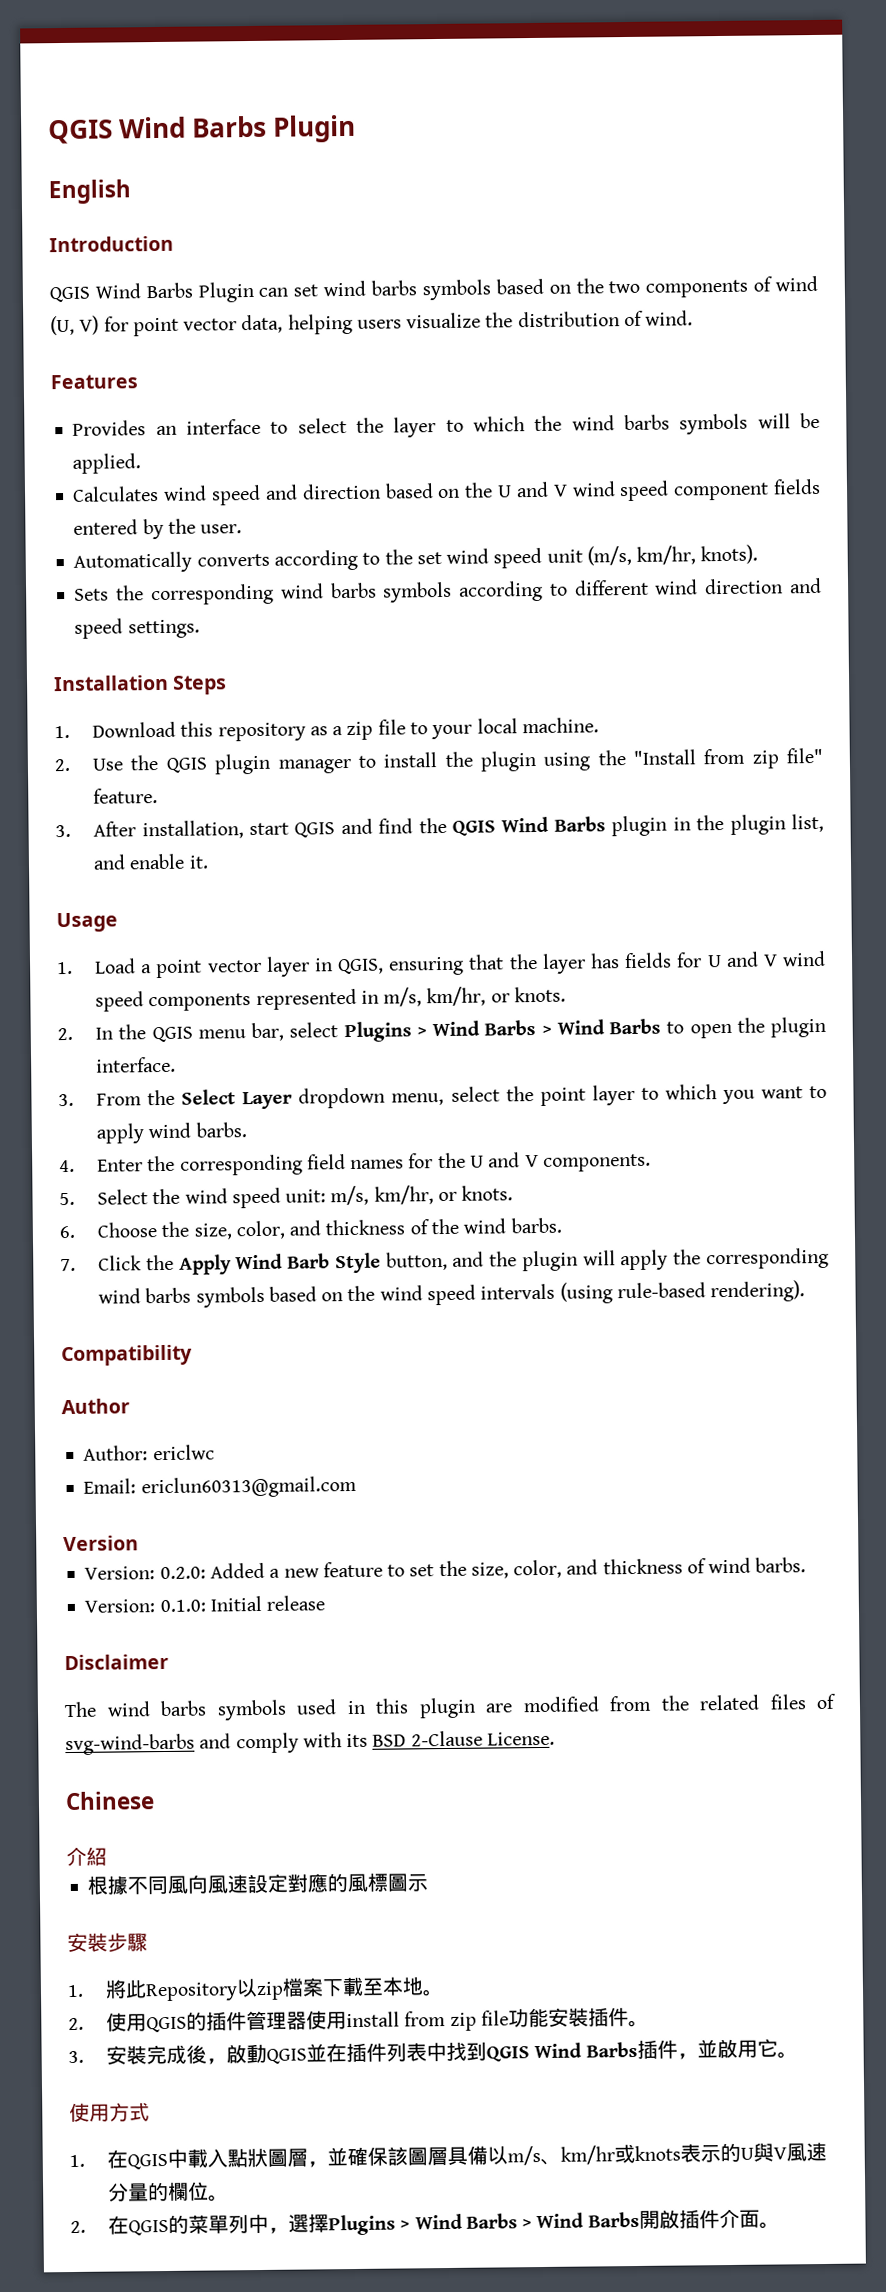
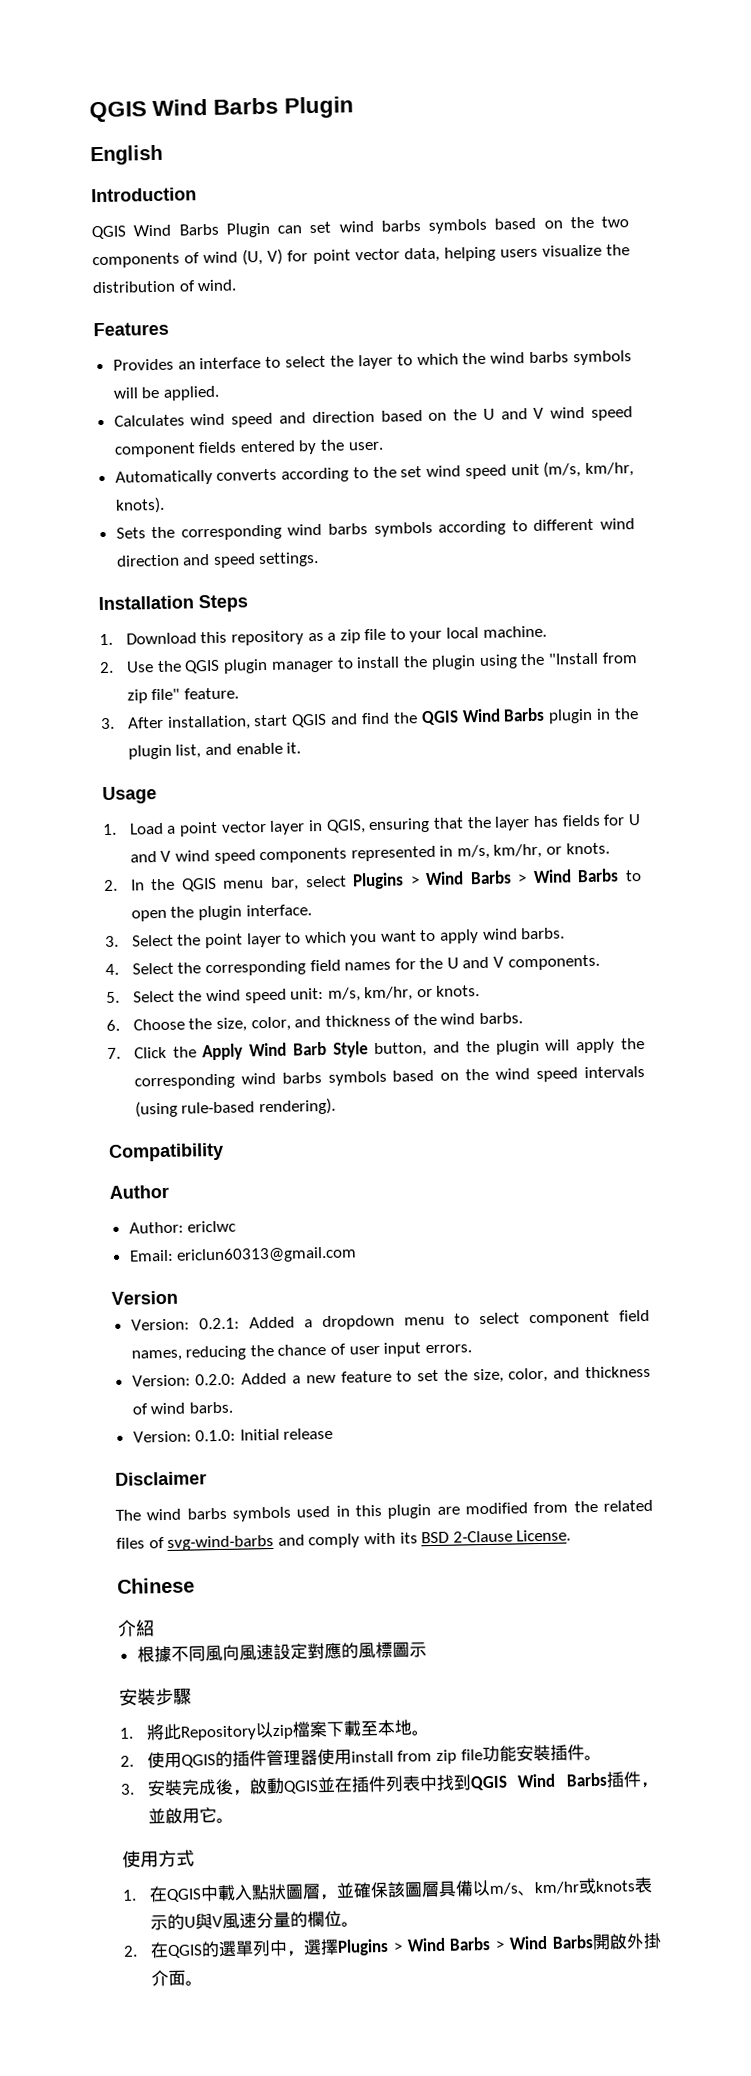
[96,1086,500,1110] From the Select Layer dropdown menu, select -> [131,934,174,947] Select
[97,1159,144,1172] Enter -> [131,962,174,975] Select
(139, 1543) none -> [130,1309,650,1331] [130,1342,472,1362] // Version: 0.2.1: Added a dropdown menu to select component field names, reducing the chance of user input errors.
[188,2214,210,2234] 菜 -> [217,1940,237,1958] 選
[678,2209,720,2229] 插件 -> [626,1932,662,1950] 外掛

